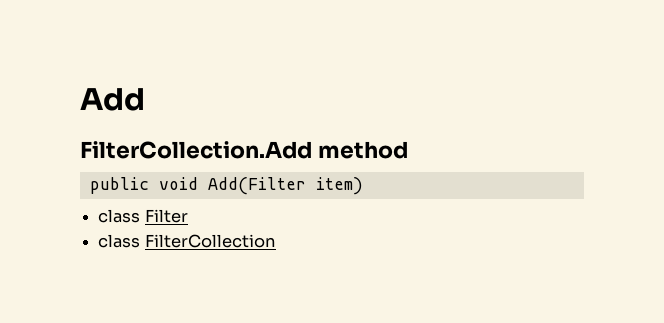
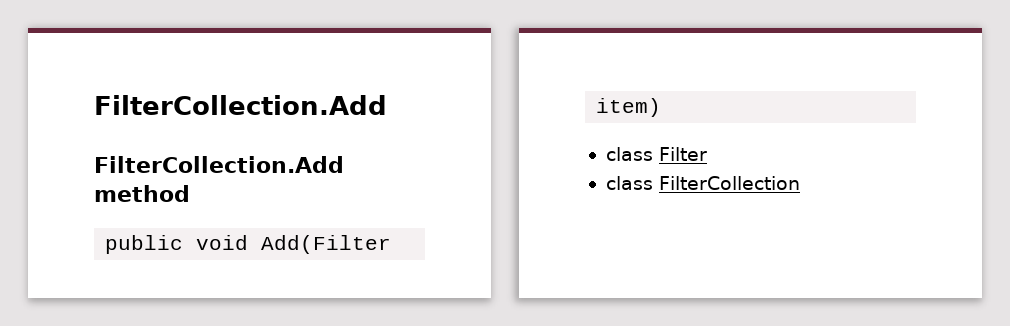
[80,88,145,111] Add -> [94,95,387,115] FilterCollection.Add

